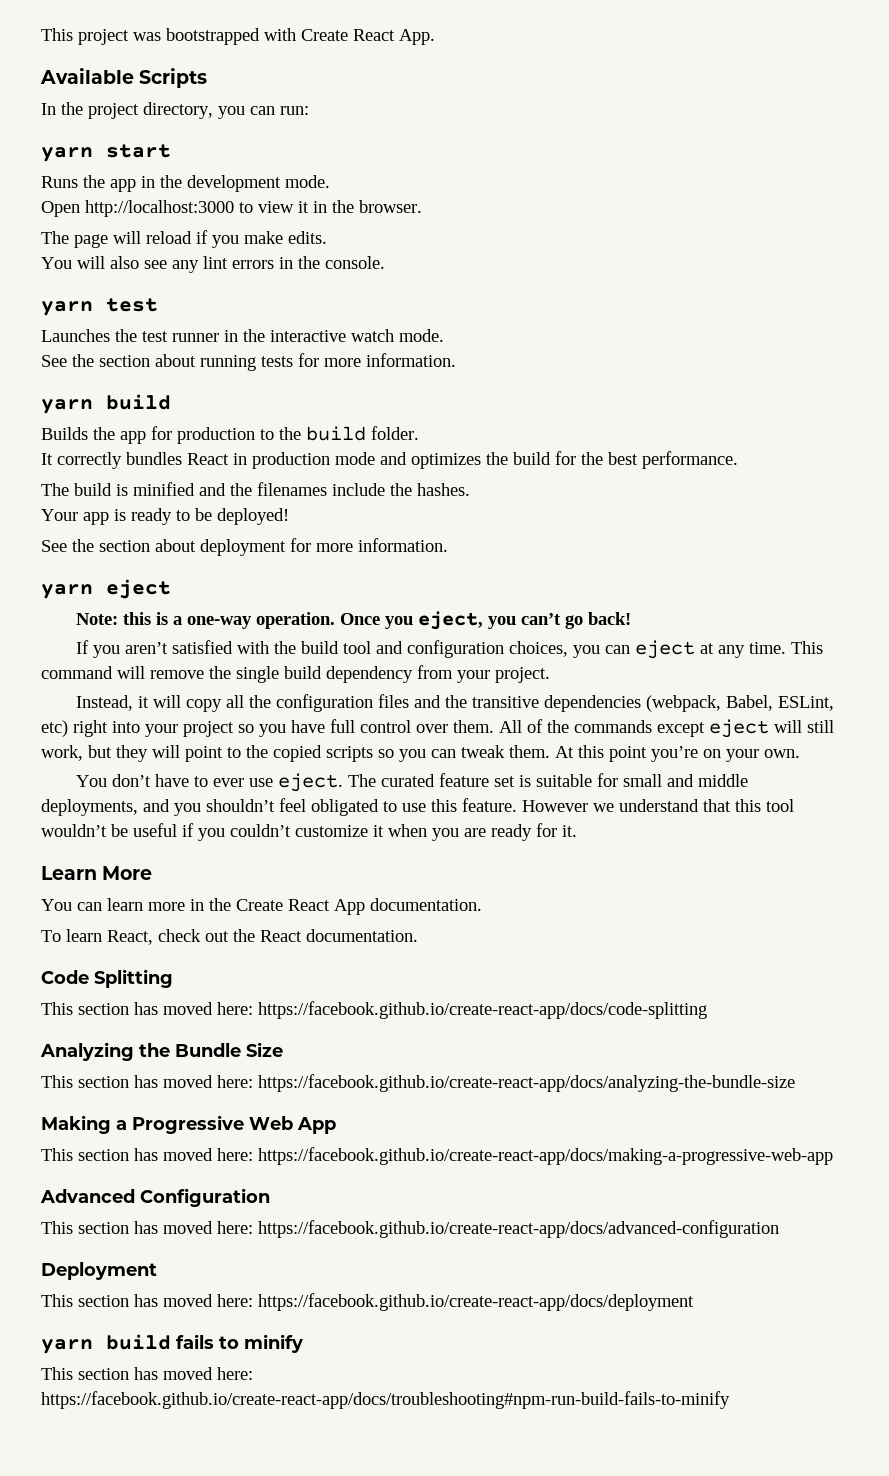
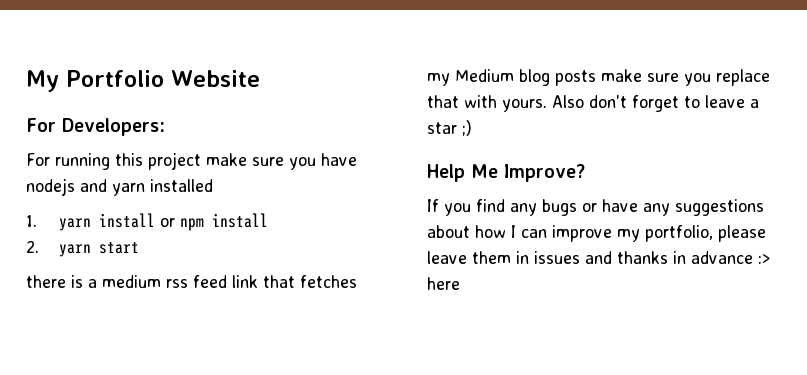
[41,28,435,45] [40,68,208,88] [41,102,309,119] [41,144,171,162] [41,175,330,192] [41,200,422,217] [41,230,327,248] [41,256,385,273] [41,298,158,316] [41,329,444,342] [41,353,456,371] [41,394,171,414] [41,426,419,444] [41,451,738,469] [41,482,470,496] [41,508,289,525] [41,538,448,556] [41,579,171,599] [75,611,631,630] [75,640,823,659] [41,665,550,683] [75,694,834,712] [41,719,834,738] [41,745,800,762] [75,773,748,792] [41,798,794,816] [41,823,577,841] [41,866,153,880] [41,898,482,915] [41,929,418,945] [41,969,173,988] [41,1001,707,1019] [40,1042,283,1061] [41,1074,795,1092] [41,1115,336,1134] [41,1147,833,1165] [40,1188,270,1207] [41,1220,779,1238] [41,1262,157,1280] [41,1293,694,1311] [41,1334,303,1354] [41,1367,253,1380] [41,1391,730,1409] This project was bootstrapped with Create React App. // Available Scripts // In the project directory, you can run: // yarn start // Runs the app in the development mode. // Open http://localhost:3000 to view it in the browser. // The page will reload if you make edits. // You will also see any lint errors in the console. // yarn test // Launches the test runner in the interactive watch mode. // See the section about running tests for more information. // yarn build // Builds the app for production to the build folder. // It correctly bundles React in production mode and optimizes the build for the best performance. // The build is minified and the filenames include the hashes. // Your app is ready to be deployed! // See the section about deployment for more information. // yarn eject // Note: this is a one-way operation. Once you eject, you can’t go back! // If you aren’t satisfied with the build tool and configuration choices, you can eject at any time. This command will remove the single build dependency from your project. // Instead, it will copy all the configuration files and the transitive dependencies (webpack, Babel, ESLint, etc) right into your project so you have full control over them. All of the commands except eject will still work, but they will point to the copied scripts so you can tweak them. At this point you’re on your own. // You don’t have to ever use eject. The curated feature set is suitable for small and middle deployments, and you shouldn’t feel obligated to use this feature. However we understand that this tool wouldn’t be useful if you couldn’t customize it when you are ready for it. // Learn More // You can learn more in the Create React App documentation. // To learn React, check out the React documentation. // Code Splitting // This section has moved here: https://facebook.github.io/create-react-app/docs/code-splitting // Analyzing the Bundle Size // This section has moved here: https://facebook.github.io/create-react-app/docs/analyzing-the-bundle-size // Making a Progressive Web App // This section has moved here: https://facebook.github.io/create-react-app/docs/making-a-progressive-web-app // Advanced Configuration // This section has moved here: https://facebook.github.io/create-react-app/docs/advanced-configuration // Deployment // This section has moved here: https://facebook.github.io/create-react-app/docs/deployment // yarn build fails to minify // This section has moved here: https://facebook.github.io/create-react-app/docs/troubleshooting#npm-run-build-fails-to-minify -> [26,70,260,92] [26,118,165,136] [26,152,357,170] [26,178,213,196] [26,213,269,231] [26,240,140,257] [26,275,357,288] [427,69,770,86] [427,95,759,112] [427,120,472,136] [427,164,585,182] [427,199,764,216] [427,225,766,242] [427,251,770,264] [427,277,460,290] My Portfolio Website // For Developers: // For running this project make sure you have nodejs and yarn installed // 1. yarn install or npm install // 2. yarn start // there is a medium rss feed link that fetches my Medium blog posts make sure you replace that with yours. Also don't forget to leave a star ;) // Help Me Improve? // If you find any bugs or have any suggestions about how I can improve my portfolio, please leave them in issues and thanks in advance :> here

